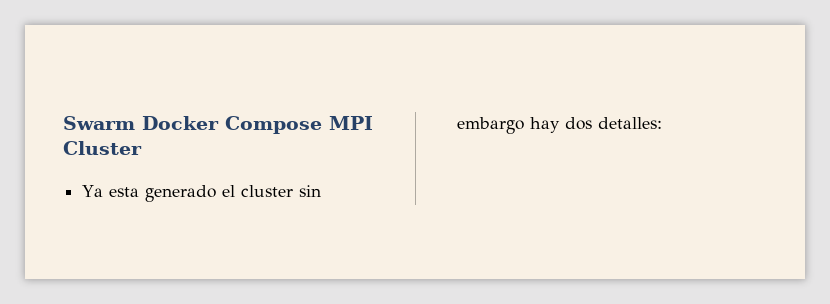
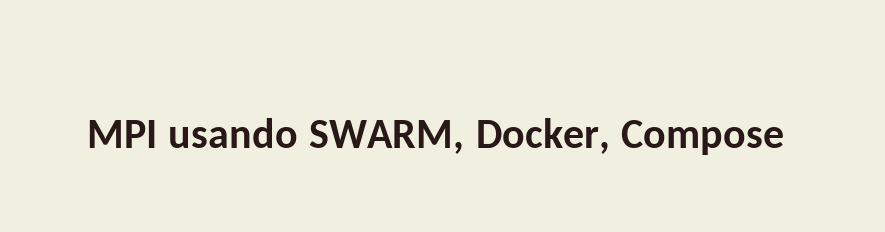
[63,116,373,134] [63,141,142,155] [82,185,322,202] [457,117,663,134] Swarm Docker Compose MPI Cluster // Ya esta generado el cluster sin embargo hay dos detalles: -> [87,118,784,155] MPI usando SWARM, Docker, Compose

